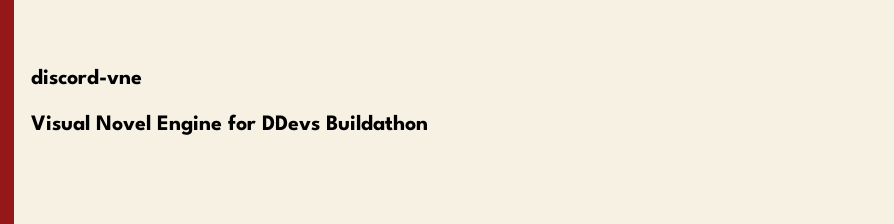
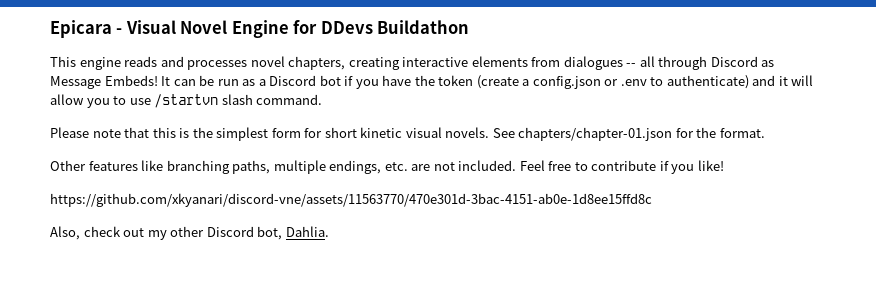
[31,68,142,85] discord-vne // -> [50,20,123,38] Epicara -
(428, 122) none -> [50,56,775,70] [50,75,814,89] [50,94,323,108] [50,127,765,141] [50,160,724,174] [50,193,652,207] [50,226,329,240] // This engine reads and processes novel chapters, creating interactive elements from dialogues -- all through Discord as Message Embeds! It can be run as a Discord bot if you have the token (create a config.json or .env to authenticate) and it will allow you to use /startvn slash command. // Please note that this is the simplest form for short kinetic visual novels. See chapters/chapter-01.json for the format. // Other features like branching paths, multiple endings, etc. are not included. Feel free to contribute if you like! // https://github.com/xkyanari/discord-vne/assets/11563770/470e301d-3bac-4151-ab0e-1d8ee15ffd8c // Also, check out my other Discord bot, Dahlia.

